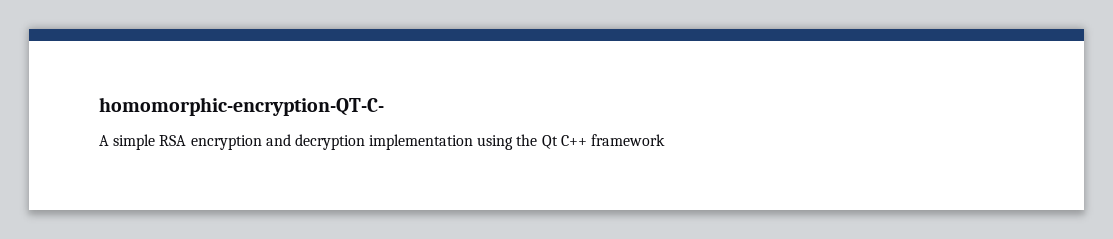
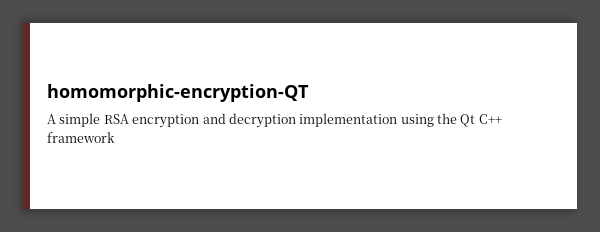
[99,97,384,116] homomorphic-encryption-QT-C- -> [47,84,309,102] homomorphic-encryption-QT

